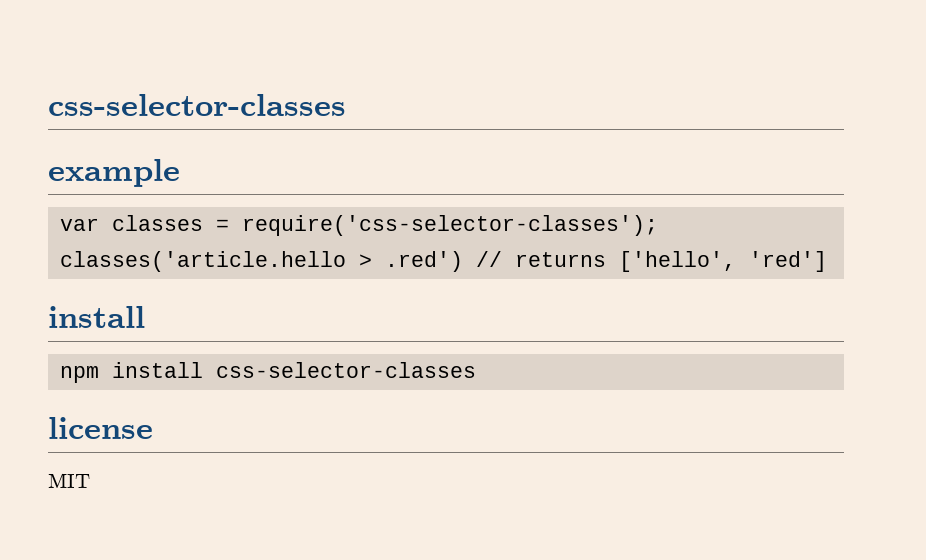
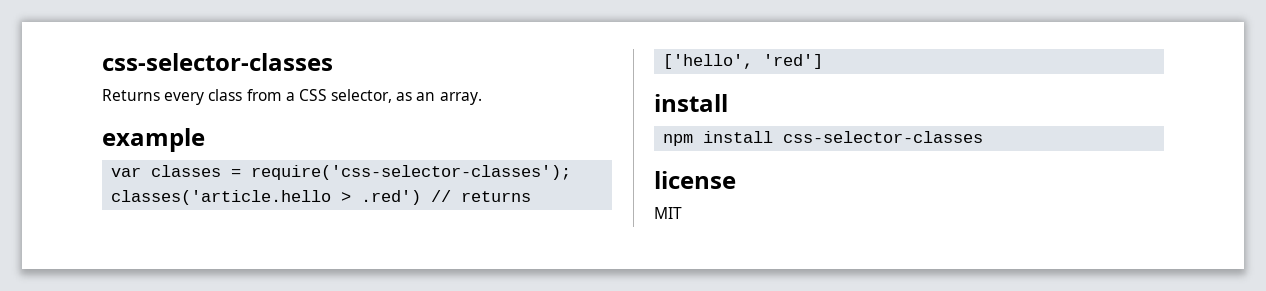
[48,94,346,116] css-selector-classes -> [102,53,333,71] [102,89,482,105] css-selector-classes // Returns every class from a CSS selector, as an array.

